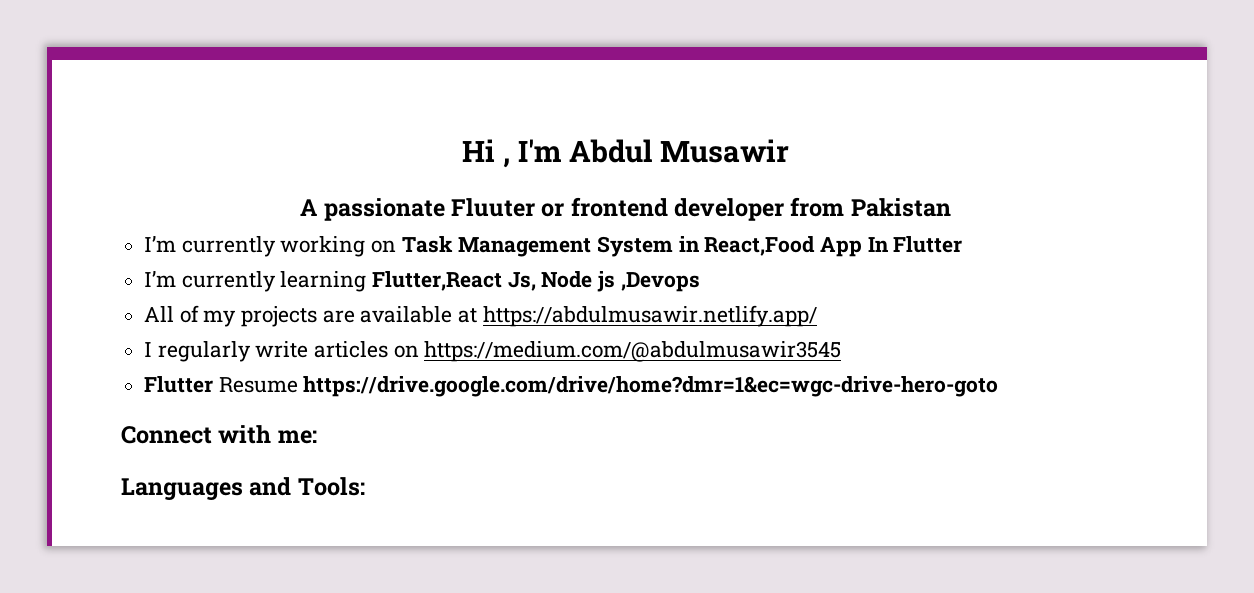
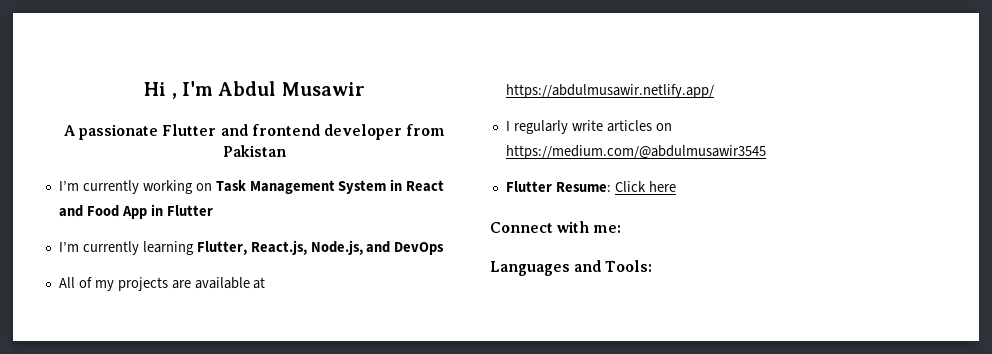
[450,198,565,217] Fluuter or -> [162,124,248,136] Flutter and
[704,236,889,257] React,Food App In -> [406,180,445,192] [58,204,163,219] React and Food App in
[372,271,700,292] Flutter,React Js, Node js ,Devops -> [196,240,445,255] Flutter, React.js, Node.js, and DevOps
[218,376,999,397] Resume https://drive.google.com/drive/home?dmr=1&ec=wgc-drive-hero-goto -> [555,181,676,192] Resume: Click here

